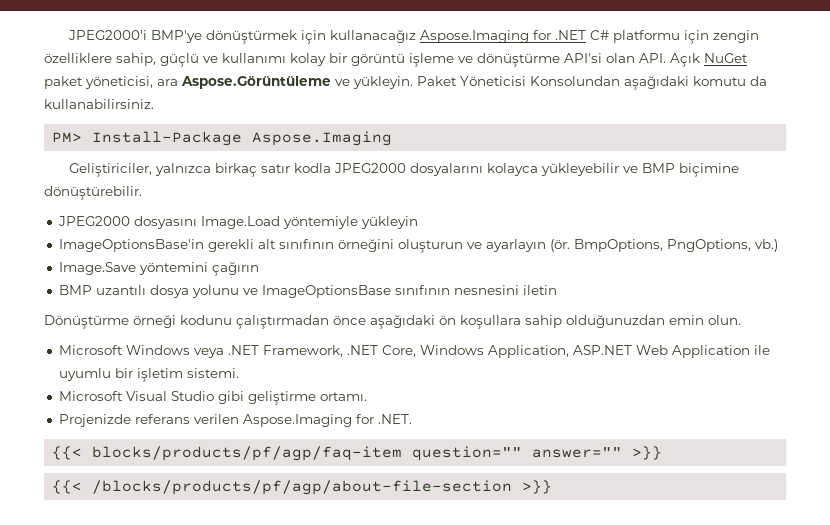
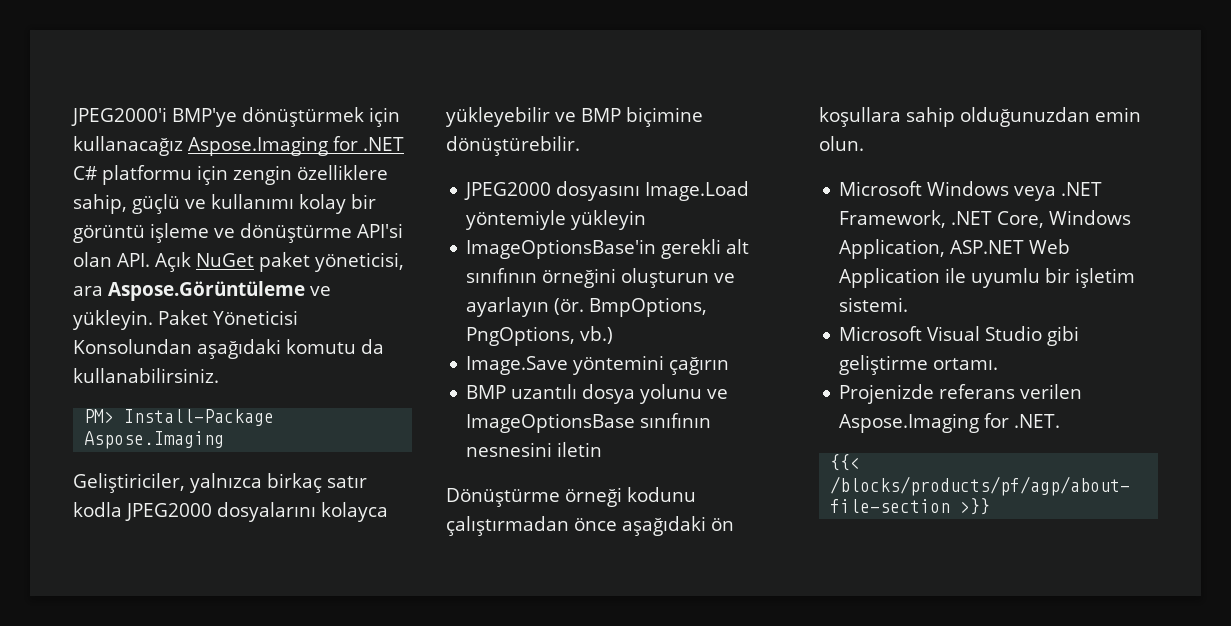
[52,446,663,461] // {{< blocks/products/pf/agp/faq-item question="" answer="" >}} -> (1061, 421) none

